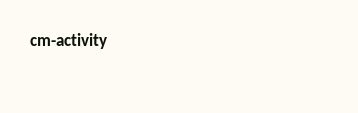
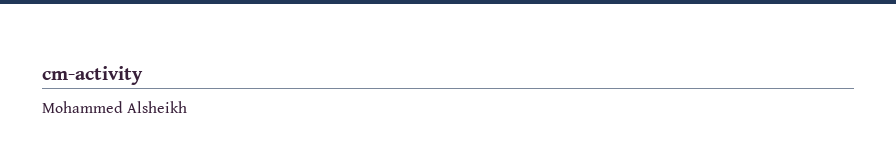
(107, 41) none -> [42,101,188,113] // Mohammed Alsheikh

